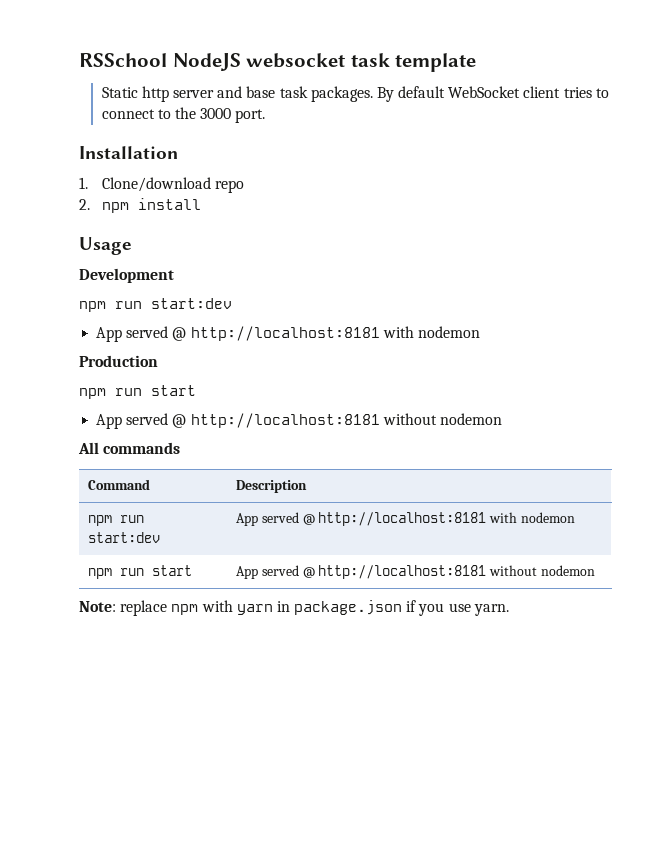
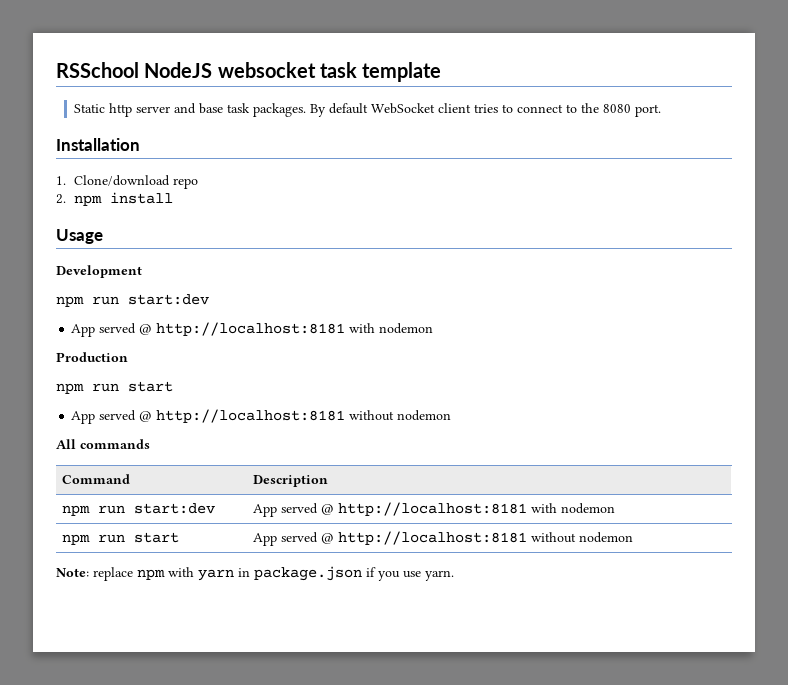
[200,108,232,119] 3000 -> [603,104,632,113] 8080

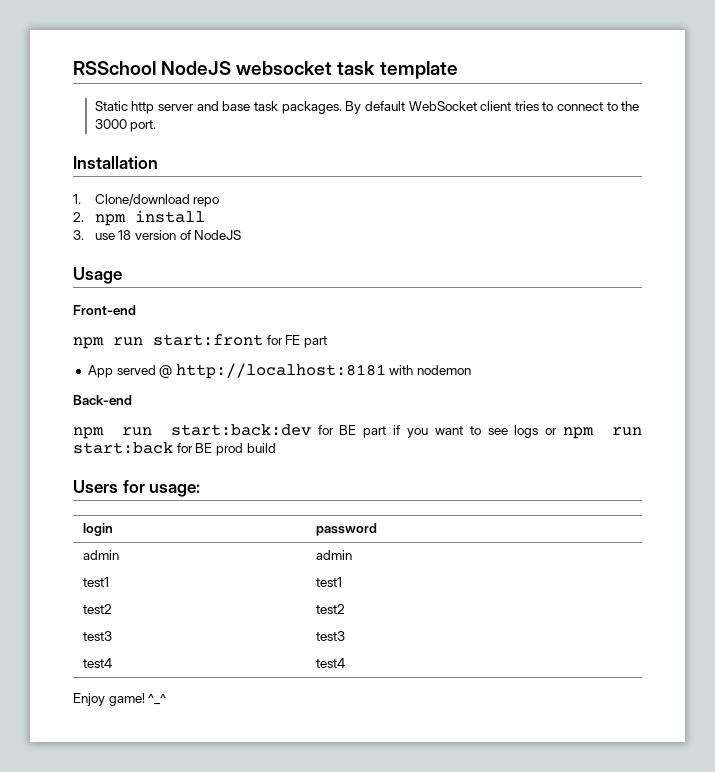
[603,104,632,113] 8080 -> [94,119,127,129] 3000
(174, 198) none -> [73,230,242,240] // 3. use 18 version of NodeJS
[56,265,142,278] [56,294,209,307] [71,322,434,337] [56,352,128,362] [56,381,173,394] [71,409,452,424] [56,439,150,449] [62,474,131,484] [253,475,329,487] [62,503,216,516] [253,502,616,517] [62,532,180,545] [253,531,634,546] [56,566,454,581] Development // npm run start:dev // App served @ http://localhost:8181 with nodemon // Production // npm run start // App served @ http://localhost:8181 without nodemon // All commands // Command | Description // npm run start:dev | App served @ http://localhost:8181 with nodemon // npm run start | App served @ http://localhost:8181 without nodemon // Note: replace npm with yarn in package.json if you use yarn. -> [73,305,136,315] [73,334,327,349] [87,363,472,379] [73,395,132,405] [73,424,642,439] [73,442,276,456] [73,480,201,497] [83,523,114,536] [316,523,378,536] [83,550,120,560] [316,550,353,560] [83,577,110,587] [316,577,343,587] [83,604,113,614] [316,604,346,614] [83,631,113,641] [316,631,346,641] [83,658,113,668] [316,658,346,668] [73,693,167,706] Front-end // npm run start:front for FE part // App served @ http://localhost:8181 with nodemon // Back-end // npm run start:back:dev for BE part if you want to see logs or npm run start:back for BE prod build // Users for usage: // login | password // admin | admin // test1 | test1 // test2 | test2 // test3 | test3 // test4 | test4 // Enjoy game! ^_^

